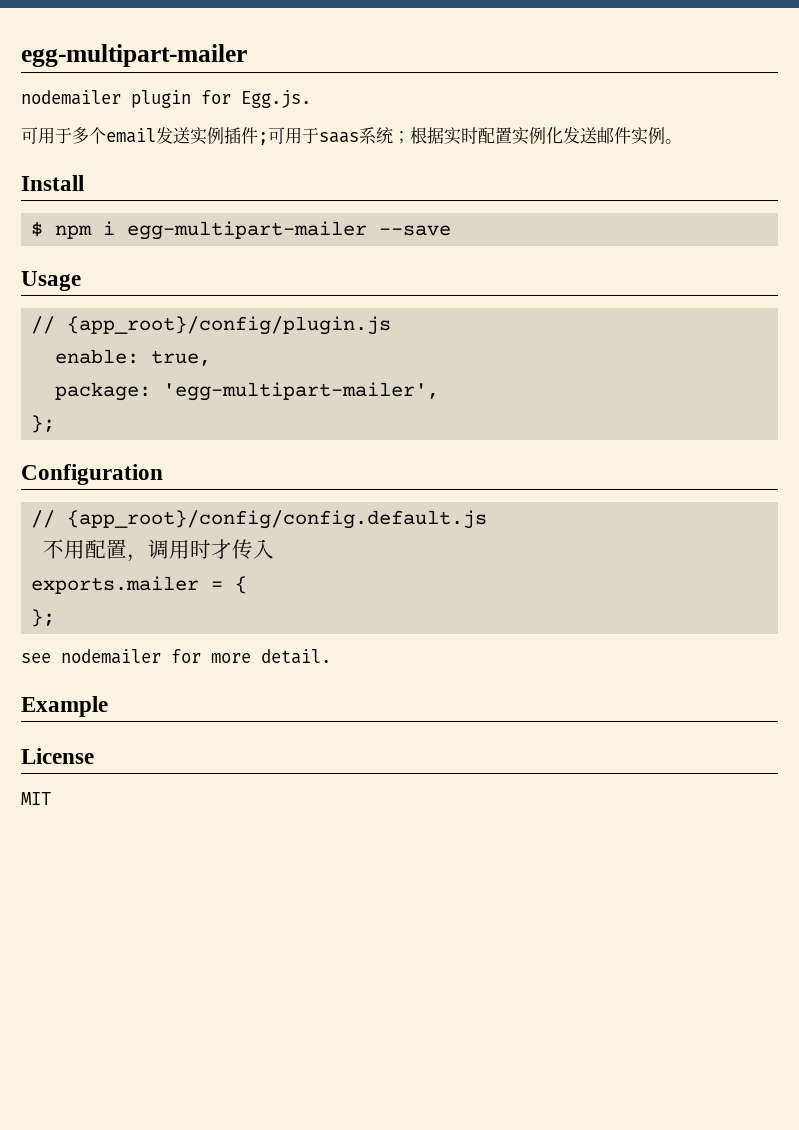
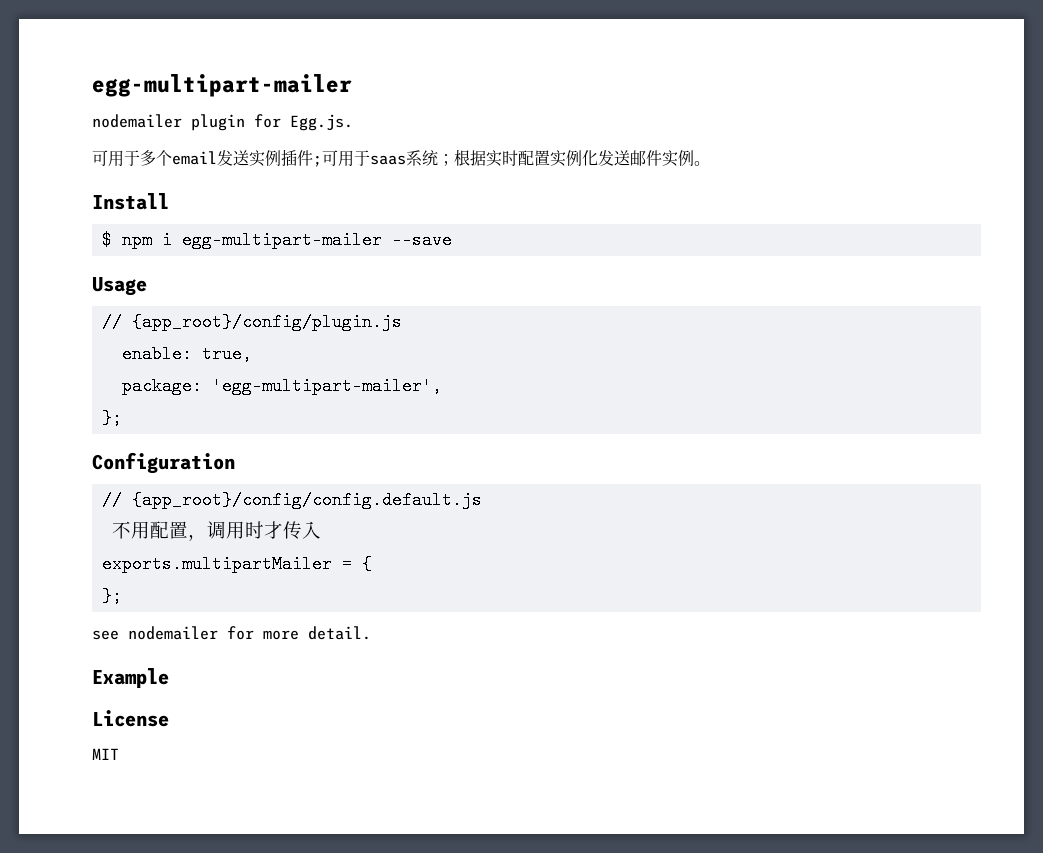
[31,576,200,594] exports.mailer -> [101,555,332,573] exports.multipartMailer

